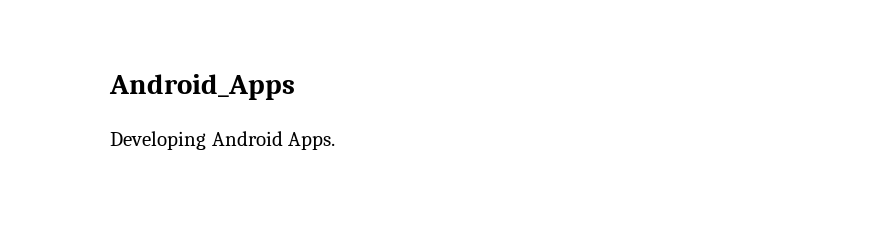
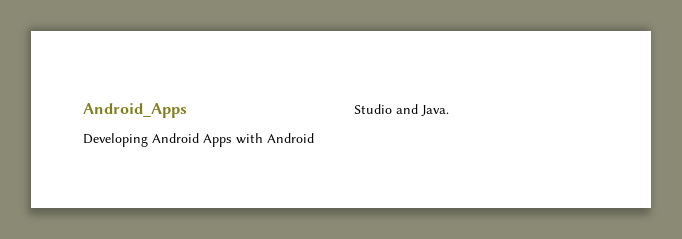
[288,132,336,150] Apps. -> [203,133,314,147] [354,104,449,116] Apps with Android Studio and Java.

